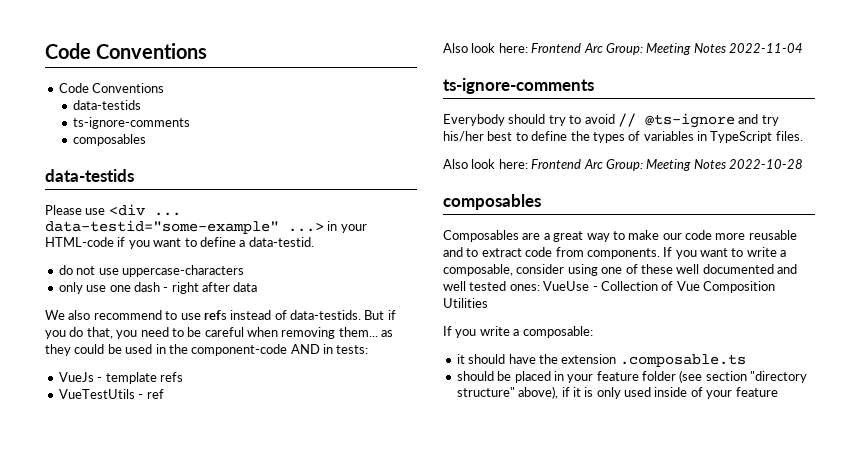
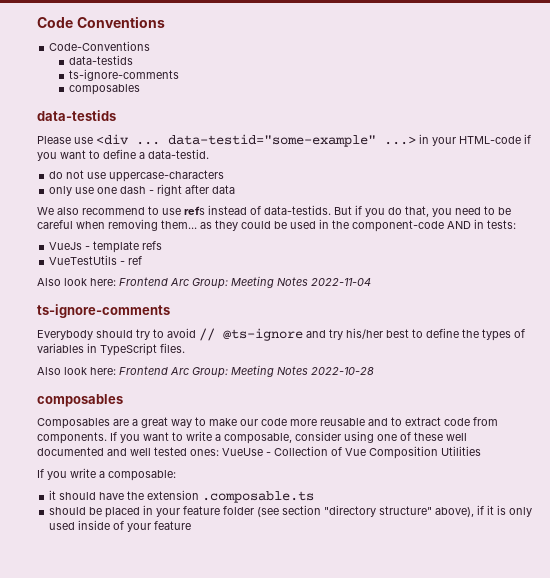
[45,43,208,59] [58,83,165,93] Code Conventions // Code Conventions -> [37,16,165,28] [49,41,151,51] Code Conventions // Code-Conventions

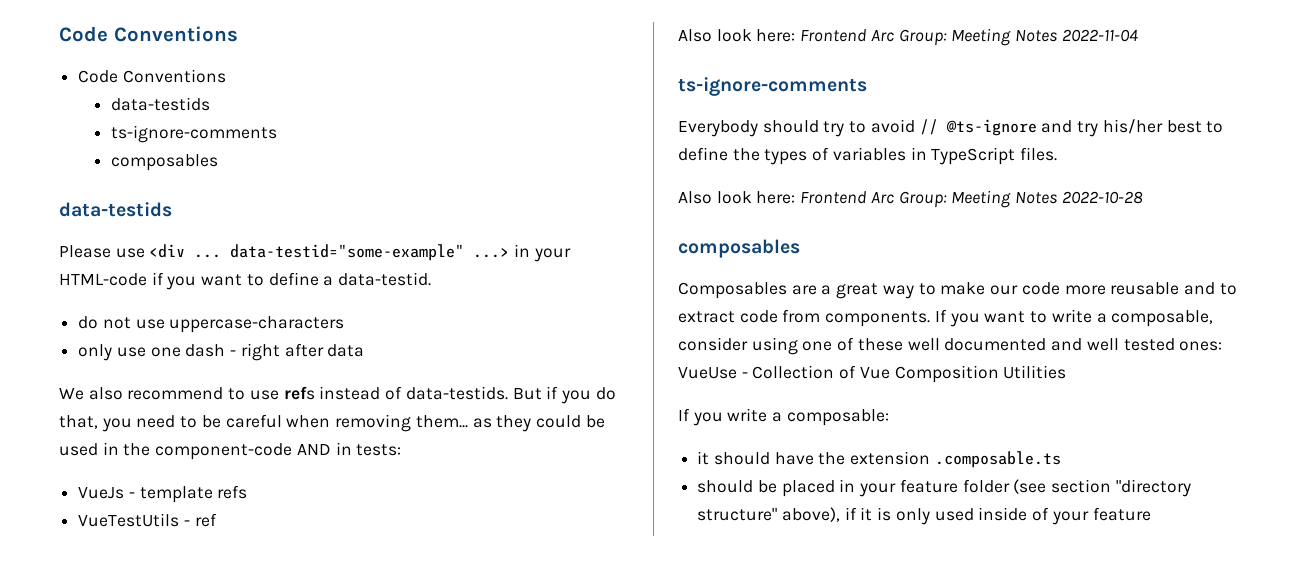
[37,16,165,28] [49,41,151,51] Code Conventions // Code-Conventions -> [59,26,238,42] [78,69,226,83] Code Conventions // Code Conventions

